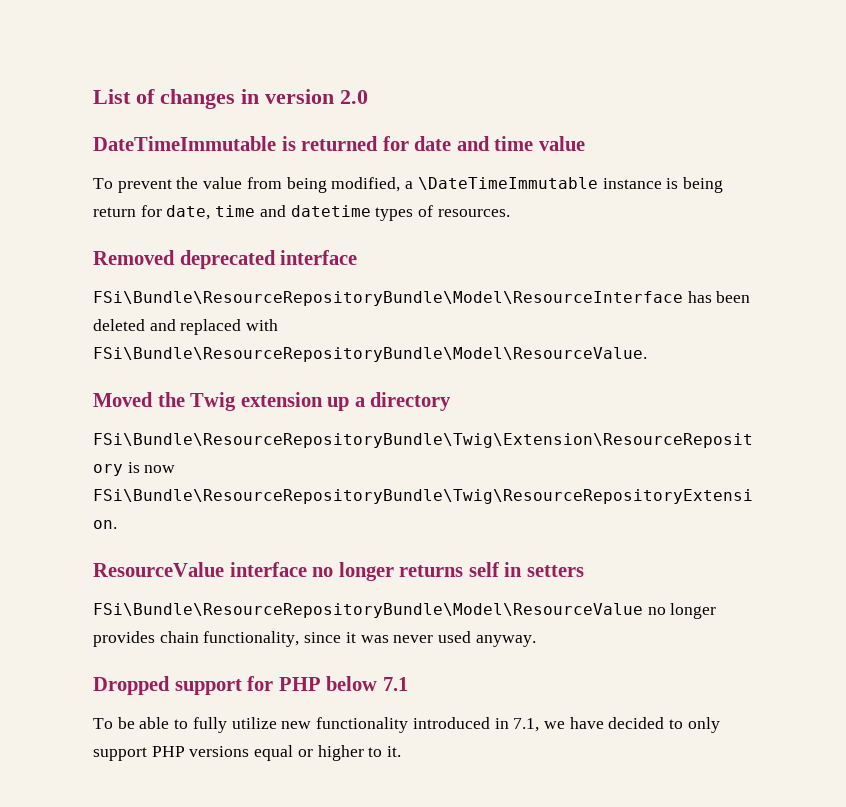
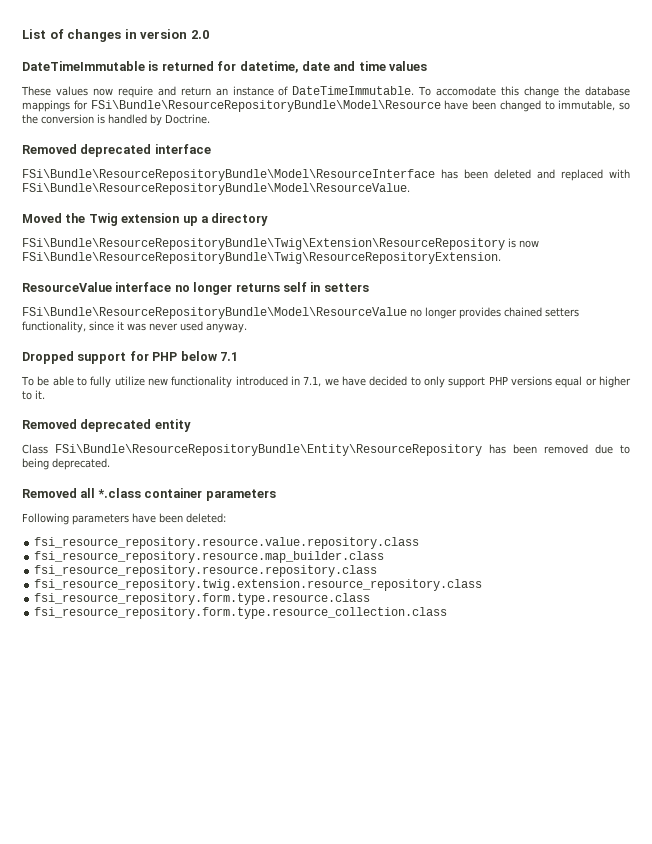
(409, 143) none -> [239,61,299,73] datetime,
[538,136,585,151] [93,177,723,193] [93,205,510,221] value // To prevent the value from being modified, a \DateTimeImmutable instance is being return for date, time and datetime types of resources. -> [389,61,427,71] [21,86,630,98] [22,100,630,112] [22,114,210,126] values // These values now require and return an instance of DateTimeImmutable. To accomodate this change the database mappings for FSi\Bundle\ResourceRepositoryBundle\Model\Resource have been changed to immutable, so the conversion is handled by Doctrine.
[159,631,199,643] chain -> [504,307,579,317] chained setters
(402, 751) none -> [22,419,191,432] [22,444,630,456] [22,458,110,470] [22,488,276,501] [22,513,226,525] [34,537,420,549] [34,551,385,563] [34,565,378,577] [34,579,483,591] [34,593,371,605] [34,607,448,619] // Removed deprecated entity // Class FSi\Bundle\ResourceRepositoryBundle\Entity\ResourceRepository has been removed due to being deprecated. // Removed all *.class container parameters // Following parameters have been deleted: // fsi_resource_repository.resource.value.repository.class // fsi_resource_repository.resource.map_builder.class // fsi_resource_repository.resource.repository.class // fsi_resource_repository.twig.extension.resource_repository.class // fsi_resource_repository.form.type.resource.class // fsi_resource_repository.form.type.resource_collection.class

